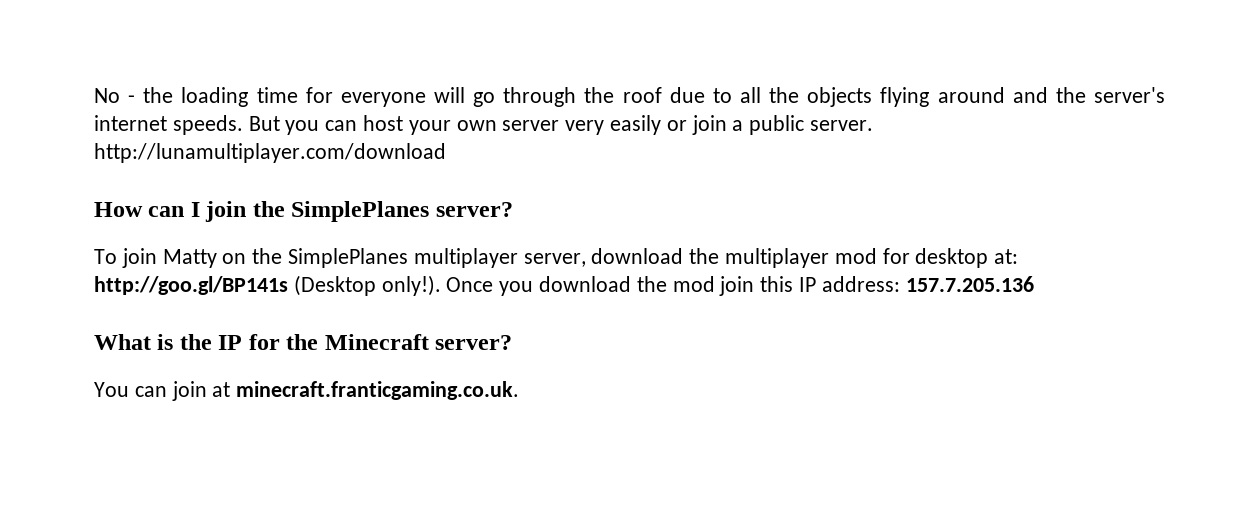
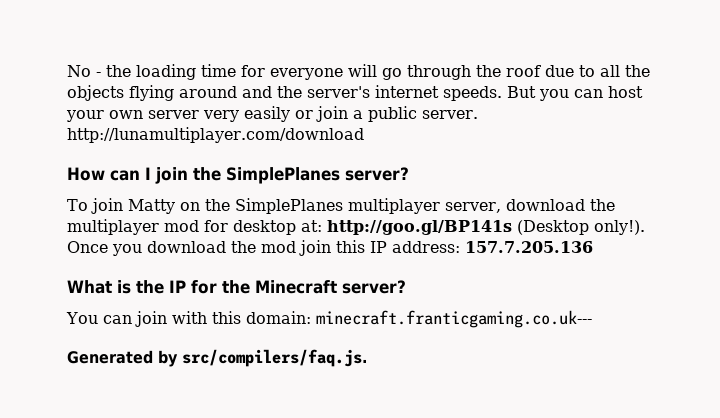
[212,381,520,400] at minecraft.franticgaming.co.uk. -> [171,310,592,328] [67,349,367,367] with this domain: minecraft.franticgaming.co.uk--- // Generated by src/compilers/faq.js.

